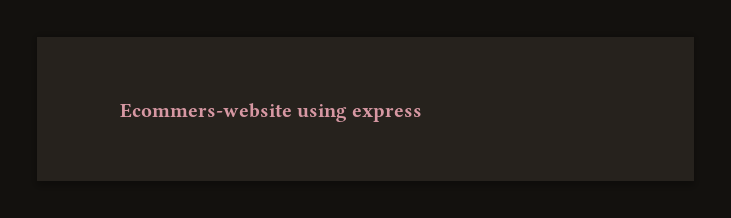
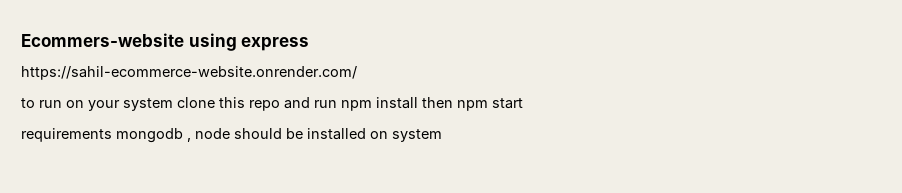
(422, 114) none -> [21,66,357,80] [21,97,523,111] [21,128,442,143] // https://sahil-ecommerce-website.onrender.com/ // to run on your system clone this repo and run npm install then npm start // requirements mongodb , node should be installed on system

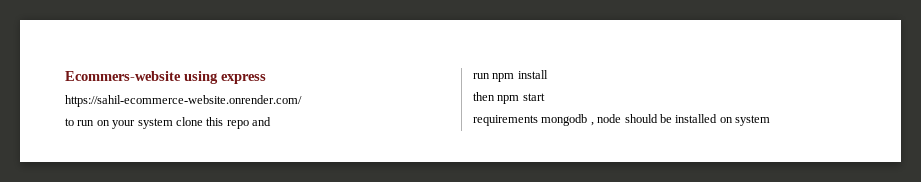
(310, 103) none -> (271, 121) //
(418, 103) none -> (548, 74) //

